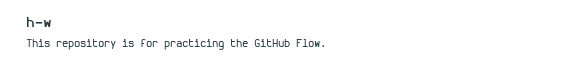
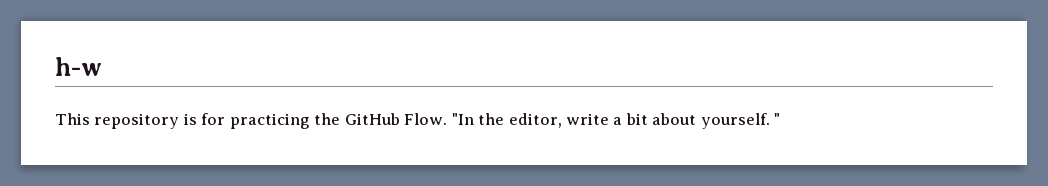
(326, 43) none -> [451,113,781,129] "In the editor, write a bit about yourself. "

